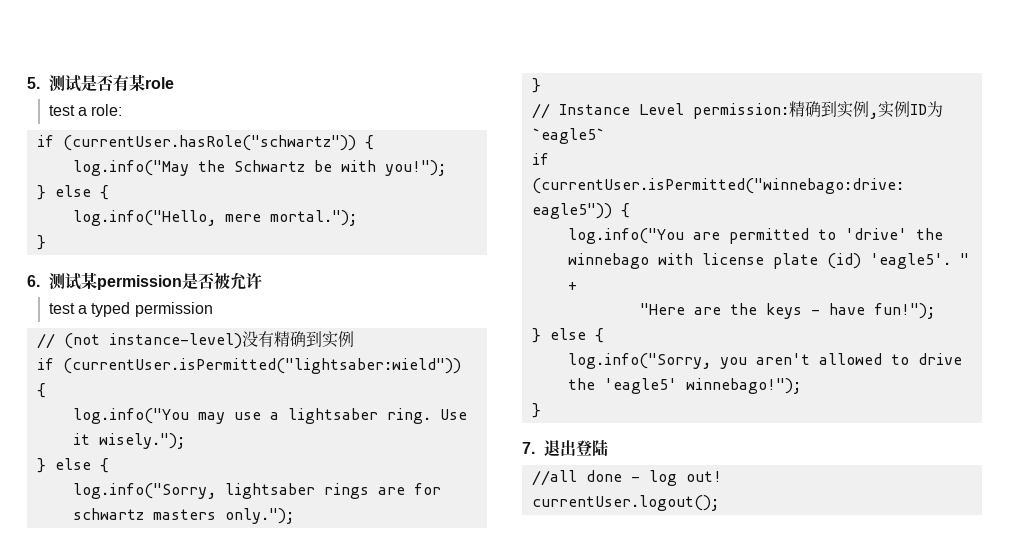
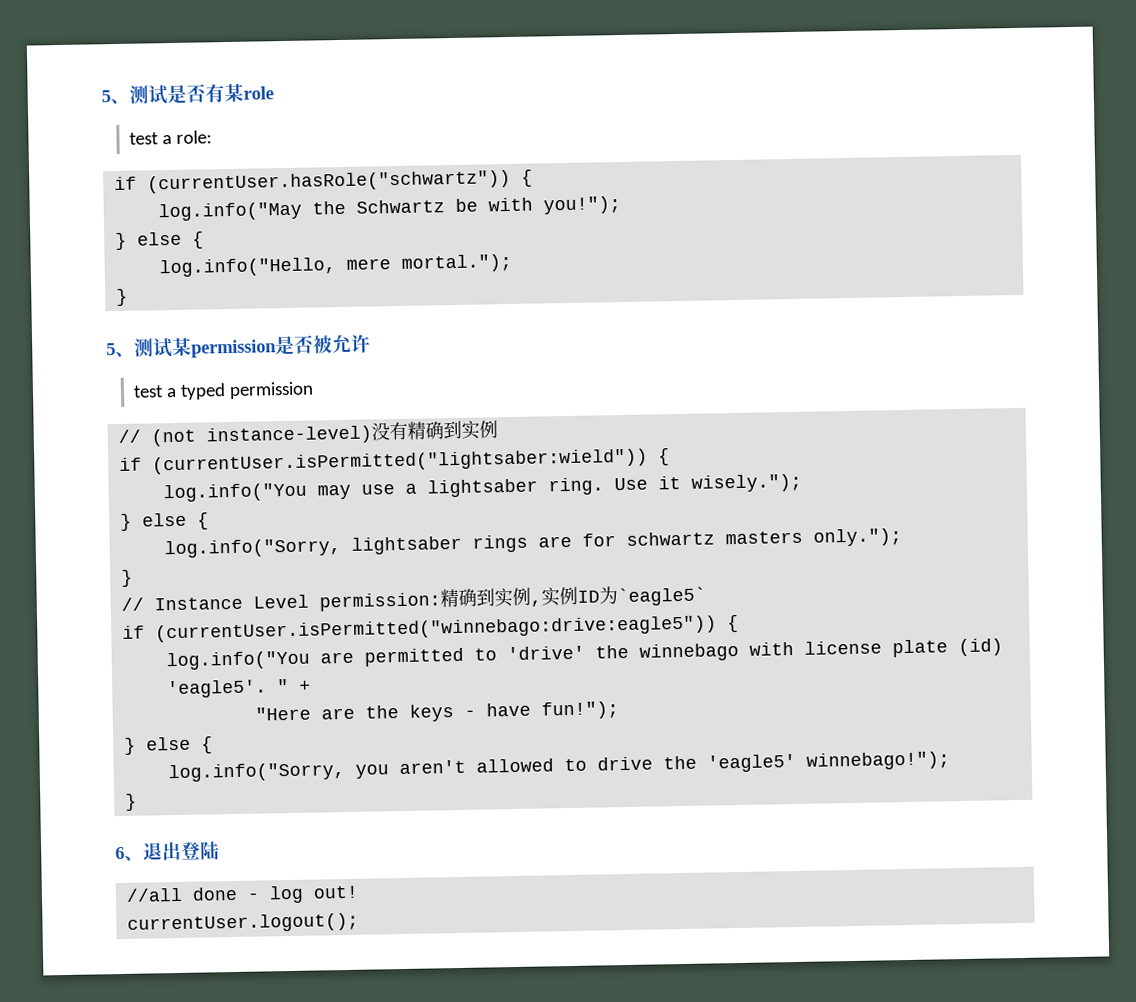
[27,77,40,89] 5. -> [101,90,130,105] 5、
[27,275,40,287] 6. -> [106,343,135,358] 5、
[522,442,535,454] 7. -> [115,846,144,861] 6、

